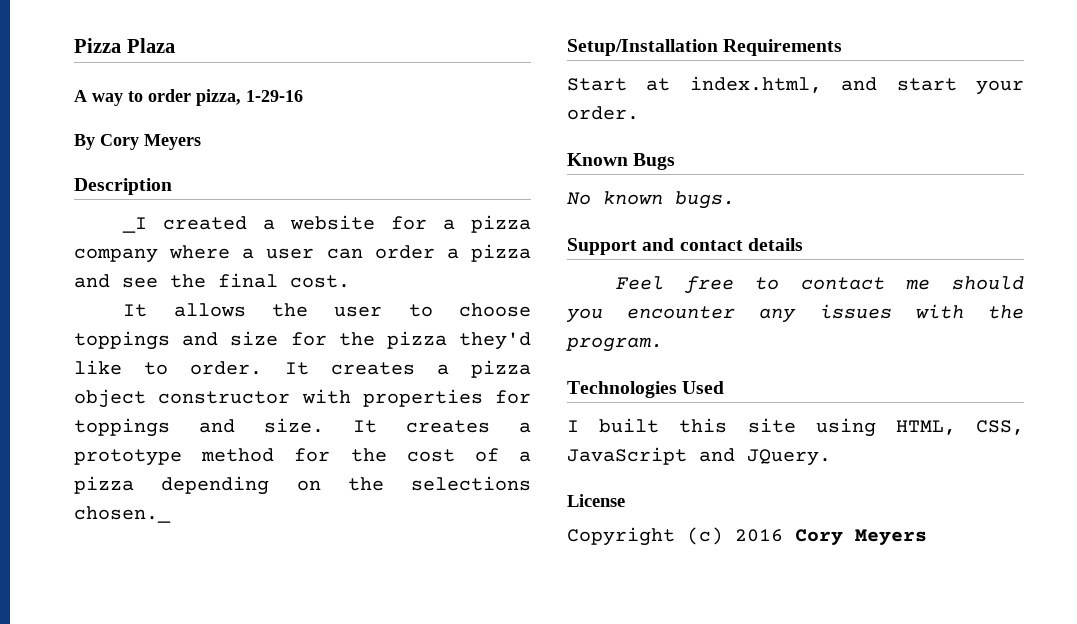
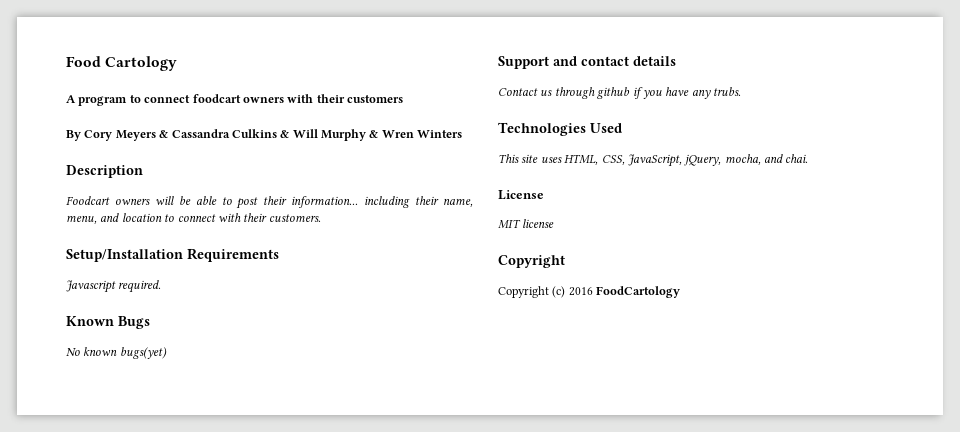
[74,38,175,53] Pizza Plaza -> [66,56,178,71] Food Cartology
[92,89,303,106] [74,134,201,150] [74,178,172,195] [122,215,531,233] [74,244,531,263] [74,273,350,288] [123,303,531,317] [74,331,531,350] [74,360,531,378] [74,389,531,408] [74,418,531,437] [74,448,531,466] [74,476,531,495] [74,506,171,523] [567,39,843,56] [567,76,1024,95] [567,106,639,120] way to order pizza, 1-29-16 // By Cory Meyers // Description // _I created a website for a pizza company where a user can order a pizza and see the final cost. // It allows the user to choose toppings and size for the pizza they'd like to order. It creates a pizza object constructor with properties for toppings and size. It creates a prototype method for the cost of a pizza depending on the selections chosen._ // Setup/Installation Requirements // Start at index.html, and start your order. -> [78,94,403,106] [66,129,463,141] [66,165,143,178] [66,196,474,209] [66,213,321,224] [66,248,279,262] [66,280,162,293] program to connect foodcart owners with their customers // By Cory Meyers & Cassandra Culkins & Will Murphy & Wren Winters // Description // Foodcart owners will be able to post their information... including their name, menu, and location to connect with their customers. // Setup/Installation Requirements // Javascript required.
[675,191,735,209] bugs. -> [119,347,167,359] bugs(yet)
[616,276,1024,294] [566,304,1024,323] [566,337,663,352] [567,381,725,398] [567,418,1024,437] [567,447,831,466] [567,494,625,507] Feel free to contact me should you encounter any issues with the program. // Technologies Used // I built this site using HTML, CSS, JavaScript and JQuery. // License -> [498,87,741,99] [498,122,622,136] [498,154,809,167] [498,190,544,200] [498,219,555,229] [498,255,565,268] Contact us through github if you have any trubs. // Technologies Used // This site uses HTML, CSS, JavaScript, jQuery, mocha, and chai. // License // MIT license // Copyright
[795,529,927,546] Cory Meyers -> [596,286,681,298] FoodCartology

